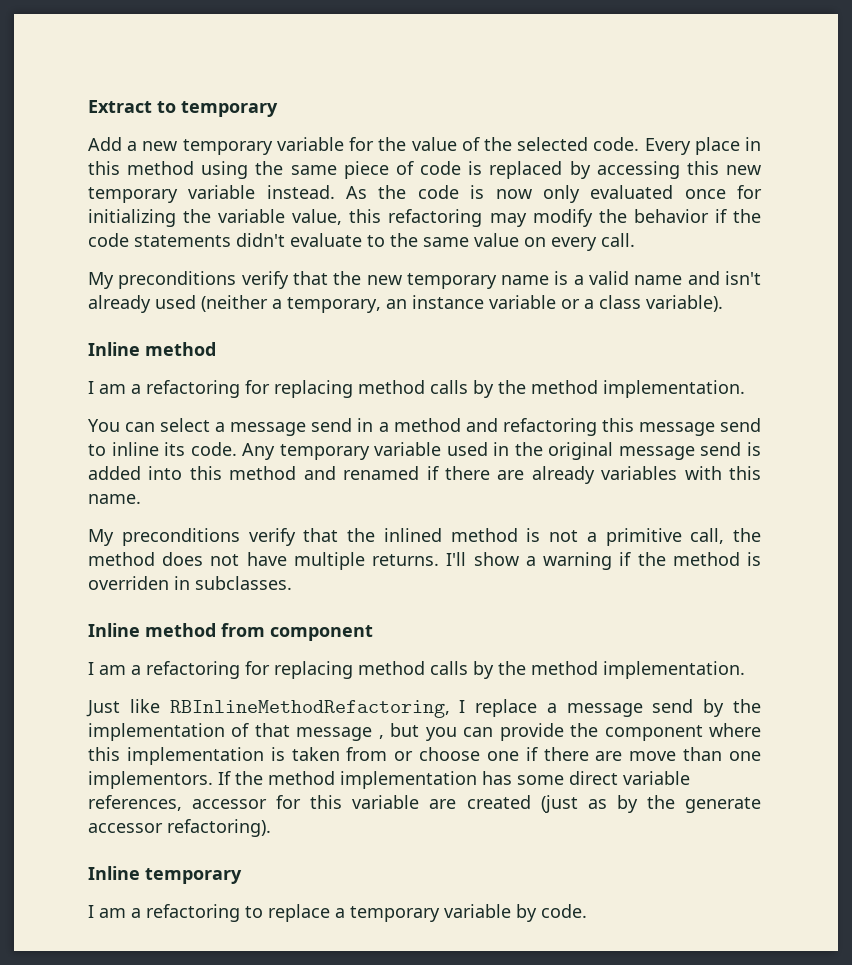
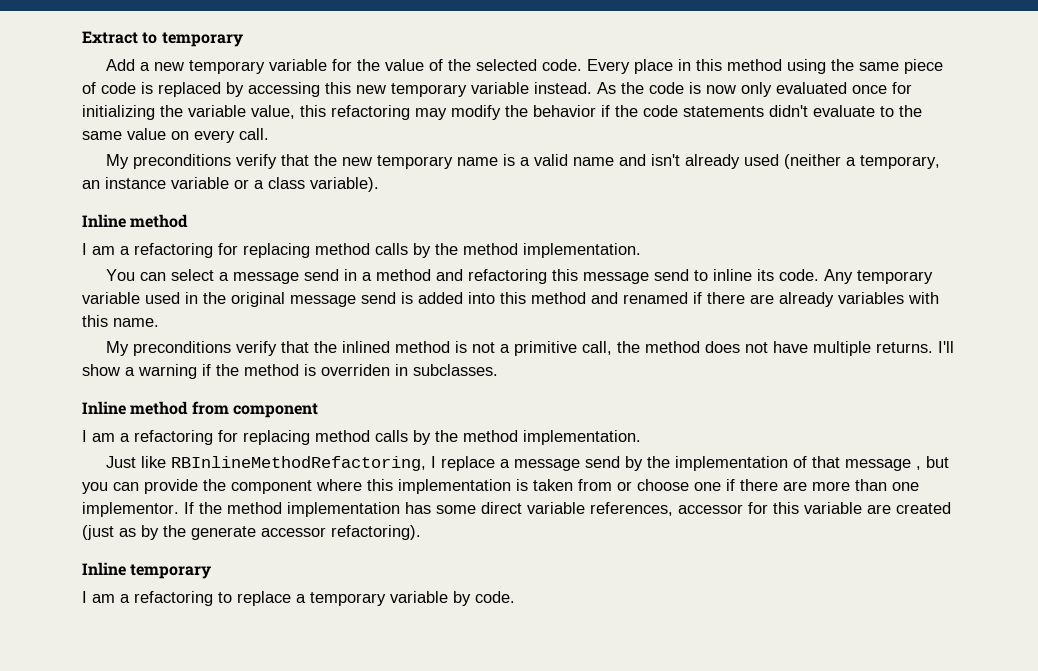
[629,751,677,761] move -> [812,481,850,491] more
[88,771,213,789] implementors. -> [82,502,179,517] implementor.

